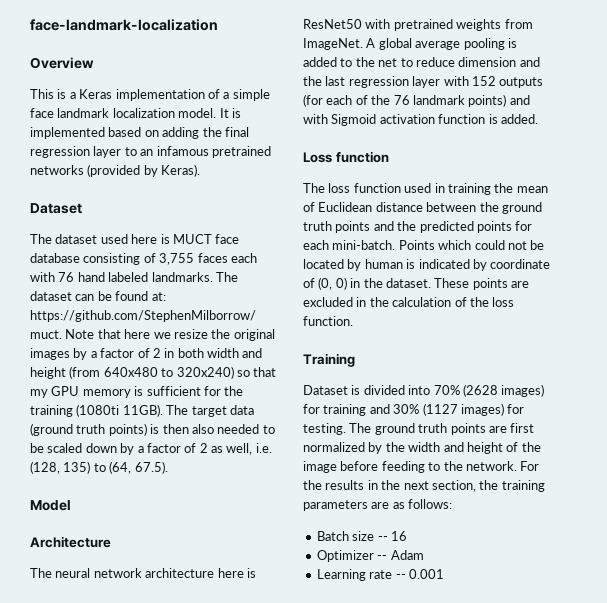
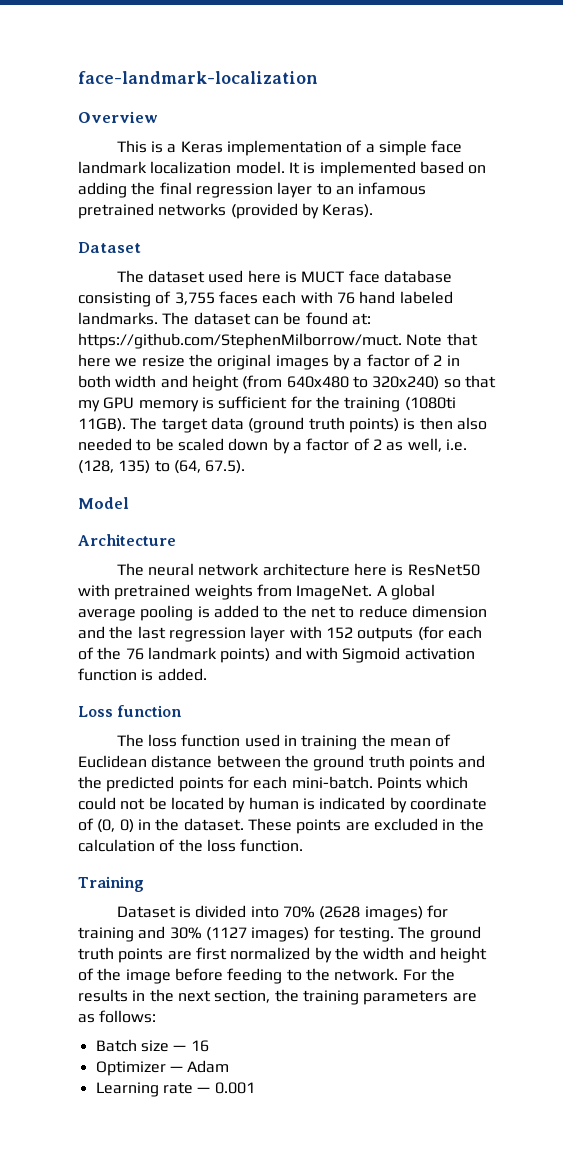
[377,536,388,541] -- -> [173,1045,187,1051] —
[377,555,388,560] -- -> [169,1066,183,1072] —
[395,574,406,579] -- -> [197,1087,211,1093] —

